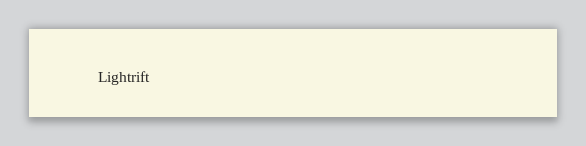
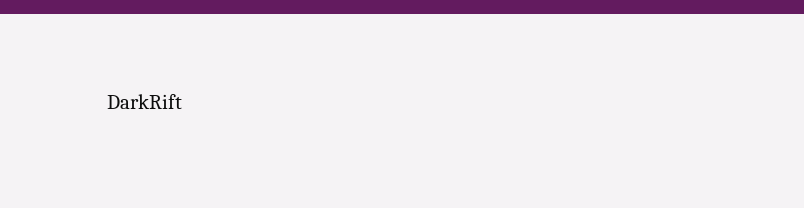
[98,71,150,85] Lightrift -> [107,94,182,109] DarkRift

